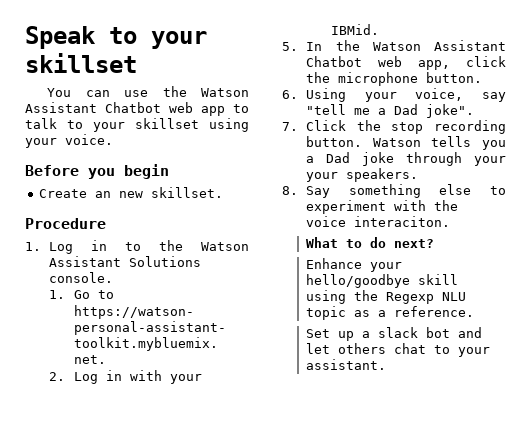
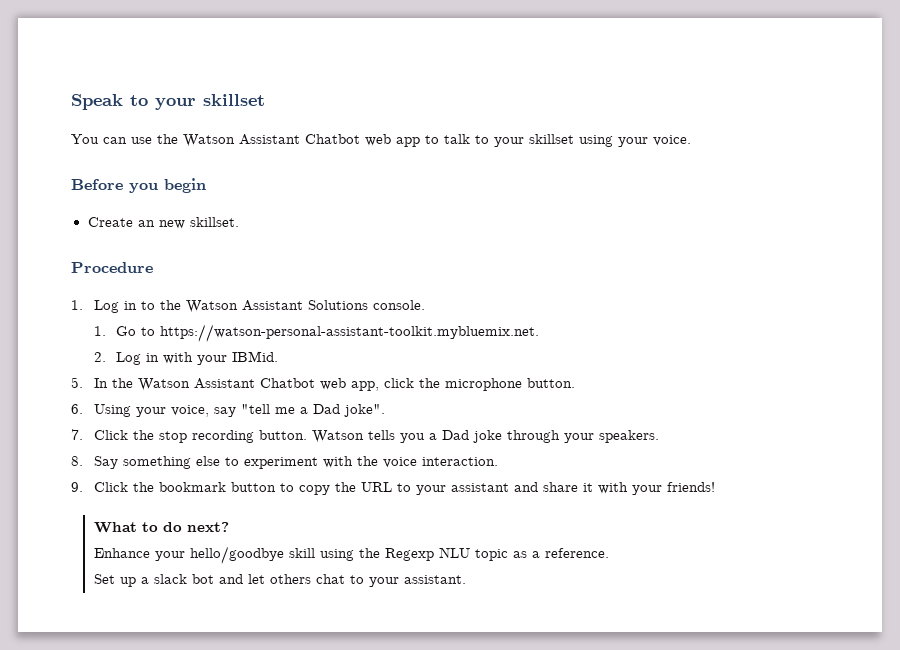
[306,172,339,182] your -> (594, 438) none
[354,216,451,227] interaciton. -> [421,457,498,466] [71,482,715,495] interaction. // 9. Click the bookmark button to copy the URL to your assistant and share it with your friends!

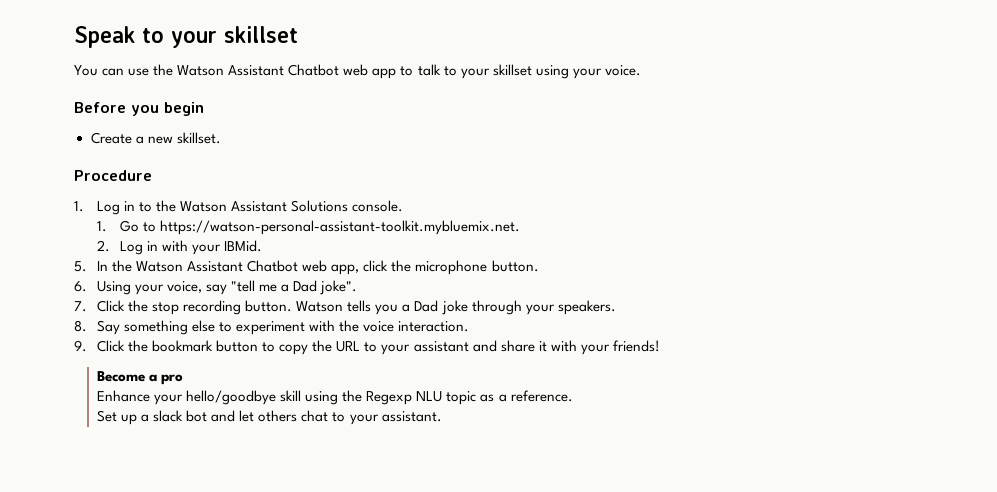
[137,220,155,227] an -> [135,136,144,144] a
[93,522,229,533] What to do next? -> [97,371,184,385] Become a pro

